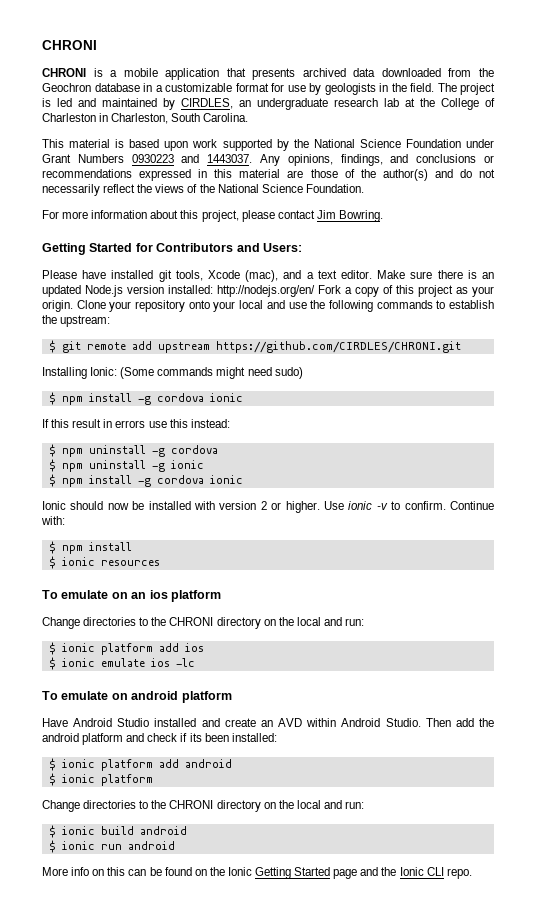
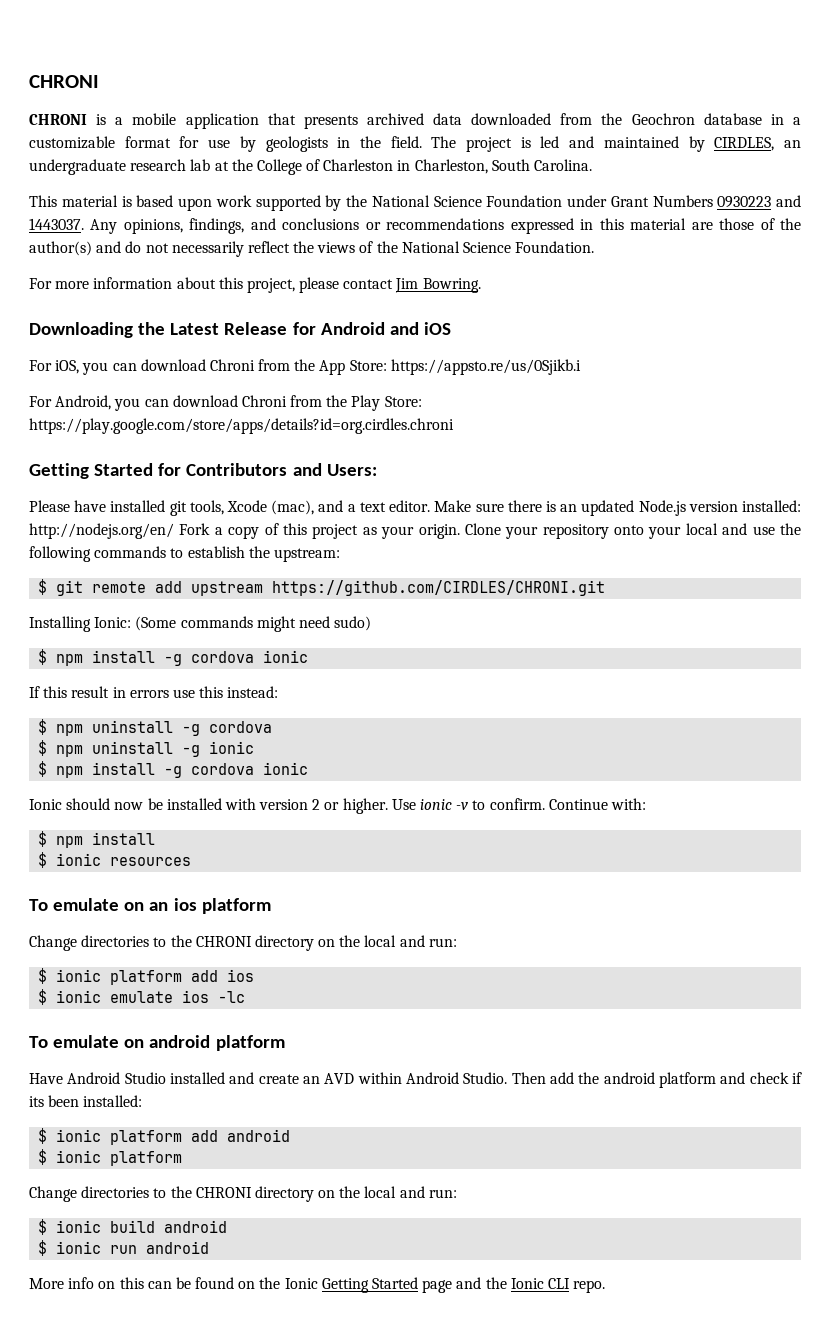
(383, 216) none -> [29,322,451,338] [29,359,581,375] [29,395,422,411] [29,418,454,434] // Downloading the Latest Release for Android and iOS // For iOS, you can download Chroni from the App Store: https://appsto.re/us/0Sjikb.i // For Android, you can download Chroni from the Play Store: https://play.google.com/store/apps/details?id=org.cirdles.chroni

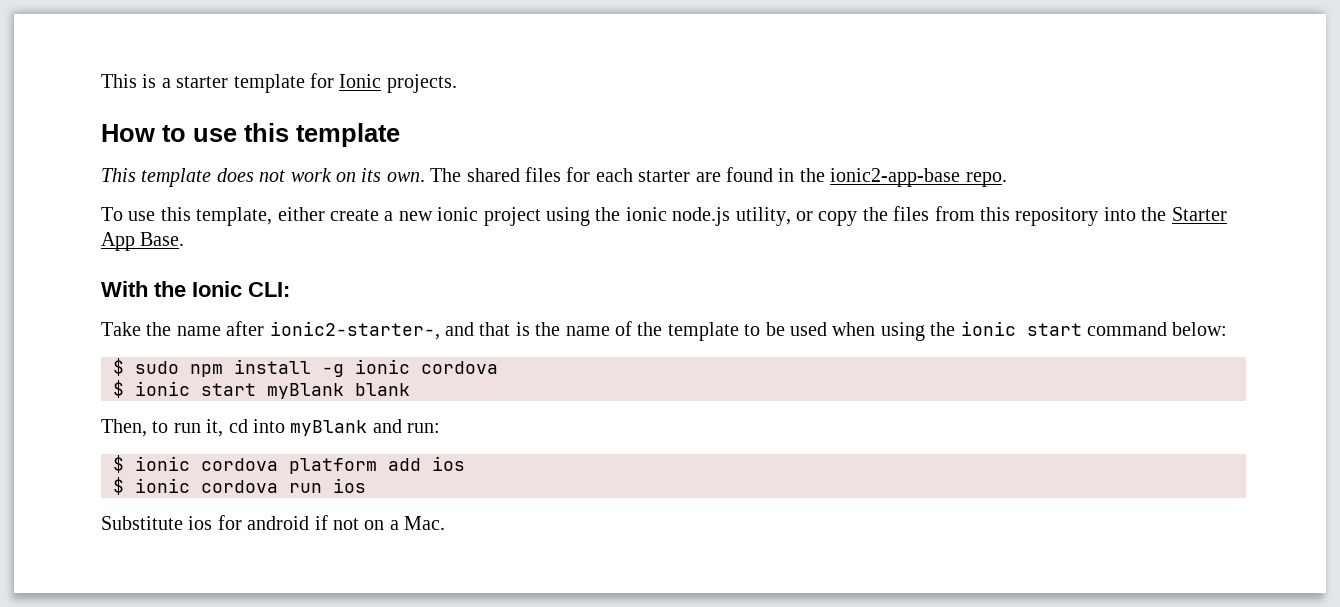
[29,75,99,88] [29,113,801,129] [29,136,802,152] [29,159,593,175] [29,195,801,211] [29,218,802,234] [29,241,595,257] [29,277,481,293] [29,322,451,338] [29,359,581,375] [29,395,422,411] [29,418,454,434] [29,463,377,479] [29,500,802,516] [29,523,802,539] [29,546,340,562] [38,579,606,596] [29,616,372,632] [38,649,309,666] [29,686,279,698] [38,719,273,736] [38,740,255,757] [38,761,309,778] [29,798,646,814] [38,831,156,848] [38,852,192,868] [29,898,271,914] [29,935,457,951] [38,968,102,984] CHRONI // CHRONI is a mobile application that presents archived data downloaded from the Geochron database in a customizable format for use by geologists in the field. The project is led and maintained by CIRDLES, an undergraduate research lab at the College of Charleston in Charleston, South Carolina. // This material is based upon work supported by the National Science Foundation under Grant Numbers 0930223 and 1443037. Any opinions, findings, and conclusions or recommendations expressed in this material are those of the author(s) and do not necessarily reflect the views of the National Science Foundation. // For more information about this project, please contact Jim Bowring. // Downloading the Latest Release for Android and iOS // For iOS, you can download Chroni from the App Store: https://appsto.re/us/0Sjikb.i // For Android, you can download Chroni from the Play Store: https://play.google.com/store/apps/details?id=org.cirdles.chroni // Getting Started for Contributors and Users: // Please have installed git tools, Xcode (mac), and a text editor. Make sure there is an updated Node.js version installed: http://nodejs.org/en/ Fork a copy of this project as your origin. Clone your repository onto your local and use the following commands to establish the upstream: // $ git remote add upstream https://github.com/CIRDLES/CHRONI.git // Installing Ionic: (Some commands might need sudo) // $ npm install -g cordova ionic // If this result in errors use this instead: // $ npm uninstall -g cordova // $ npm uninstall -g ionic // $ npm install -g cordova ionic // Ionic should now be installed with version 2 or higher. Use ionic -v to confirm. Continue with: // $ npm install // $ ionic resources // To emulate on an ios platform // Change directories to the CHRONI directory on the local and run: // $ ionic -> [101,73,457,93] [101,123,400,147] [101,167,1007,187] [101,206,1227,226] [101,232,185,251] [101,281,290,297] [101,321,1228,341] [113,358,498,377] [113,380,410,399] [101,419,441,437] [113,455,278,473] This is a starter template for Ionic projects. // How to use this template // This template does not work on its own. The shared files for each starter are found in the ionic2-app-base repo. // To use this template, either create a new ionic project using the ionic node.js utility, or copy the files from this repository into the Starter App Base. // With the Ionic CLI: // Take the name after ionic2-starter-, and that is the name of the template to be used when using the ionic start command below: // $ sudo npm install -g ionic cordova // $ ionic start myBlank blank // Then, to run it, cd into myBlank and run: // $ ionic cordova
[110,990,246,1003] [29,1035,285,1051] [29,1072,803,1088] [29,1095,143,1107] [38,1128,291,1145] [38,1149,183,1166] [29,1186,457,1202] [38,1219,228,1235] [38,1240,210,1256] [29,1277,606,1293] emulate ios -lc // To emulate on android platform // Have Android Studio installed and create an AVD within Android Studio. Then add the android platform and check if its been installed: // $ ionic platform add android // $ ionic platform // Change directories to the CHRONI directory on the local and run: // $ ionic build android // $ ionic run android // More info on this can be found on the Ionic Getting Started page and the Ionic CLI repo. -> [201,478,366,493] [101,515,446,530] cordova run ios // Substitute ios for android if not on a Mac.

